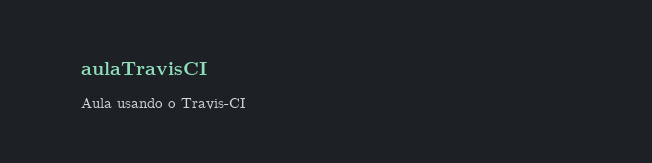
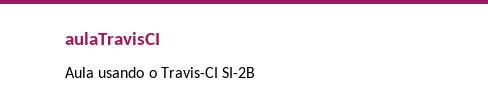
(245, 104) none -> [222,67,256,78] SI-2B

